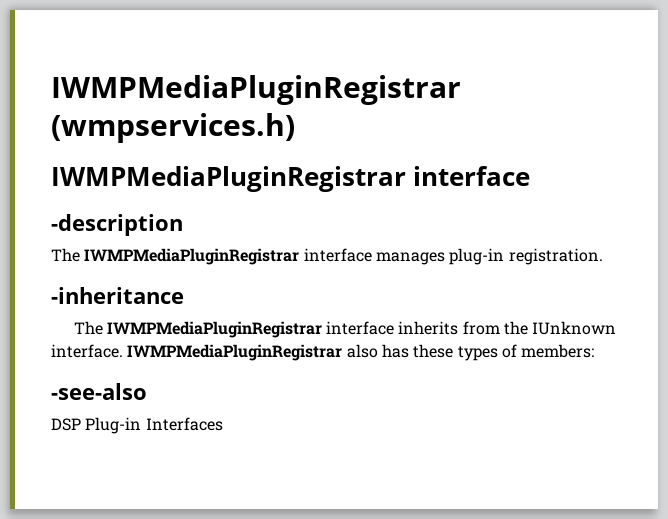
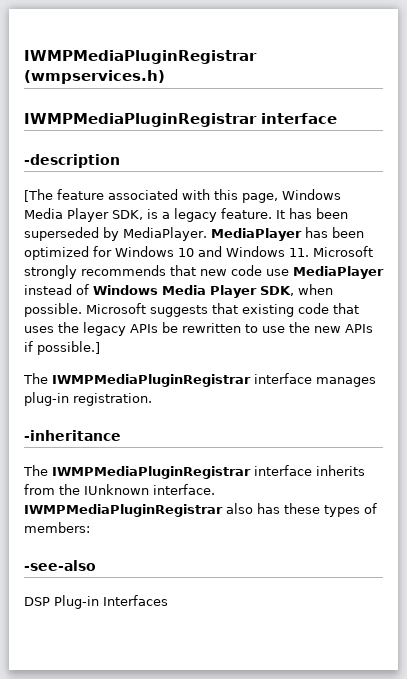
(183, 225) none -> [24,189,341,203] [24,208,348,222] [24,227,364,241] [24,246,373,260] [24,265,384,279] [24,284,333,298] [24,303,359,317] [24,322,373,336] [24,341,100,355] // [The feature associated with this page, Windows Media Player SDK, is a legacy feature. It has been superseded by MediaPlayer. MediaPlayer has been optimized for Windows 10 and Windows 11. Microsoft strongly recommends that new code use MediaPlayer instead of Windows Media Player SDK, when possible. Microsoft suggests that existing code that uses the legacy APIs be rewritten to use the new APIs if possible.]

